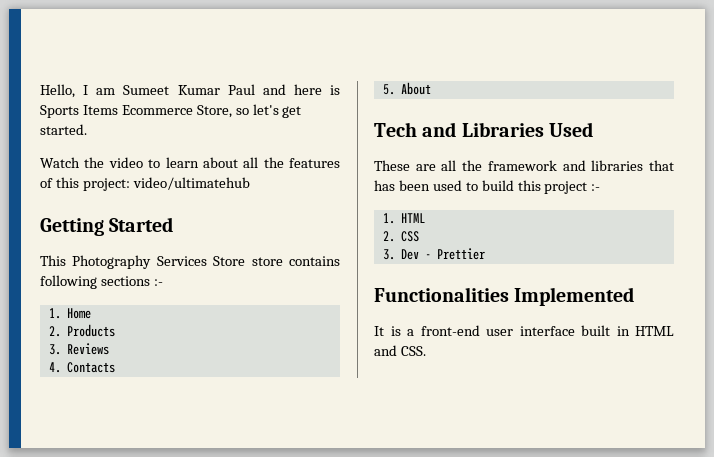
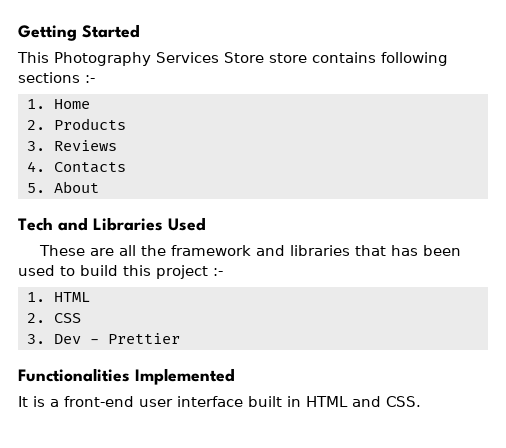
[40,84,340,98] [40,104,302,118] [40,124,87,135] [40,157,340,168] [40,177,250,191] Hello, I am Sumeet Kumar Paul and here is Sports Items Ecommerce Store, so let's get started. // Watch the video to learn about all the features of this project: video/ultimatehub // -> (18, 33) none

